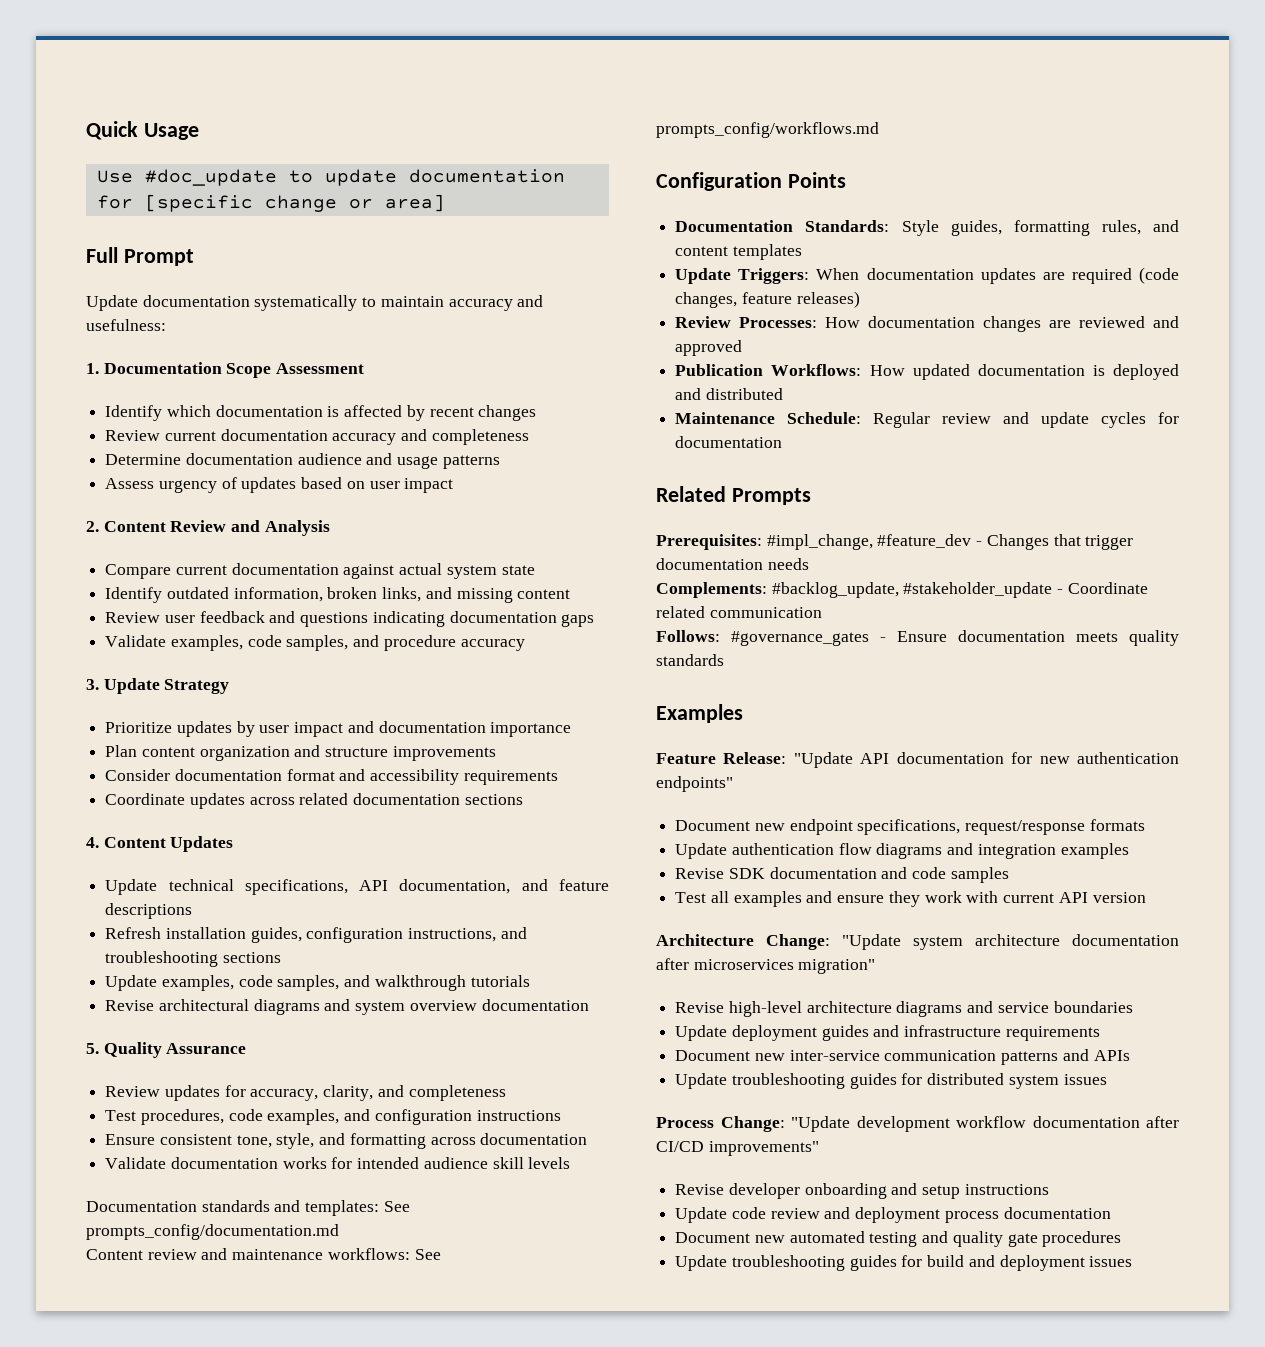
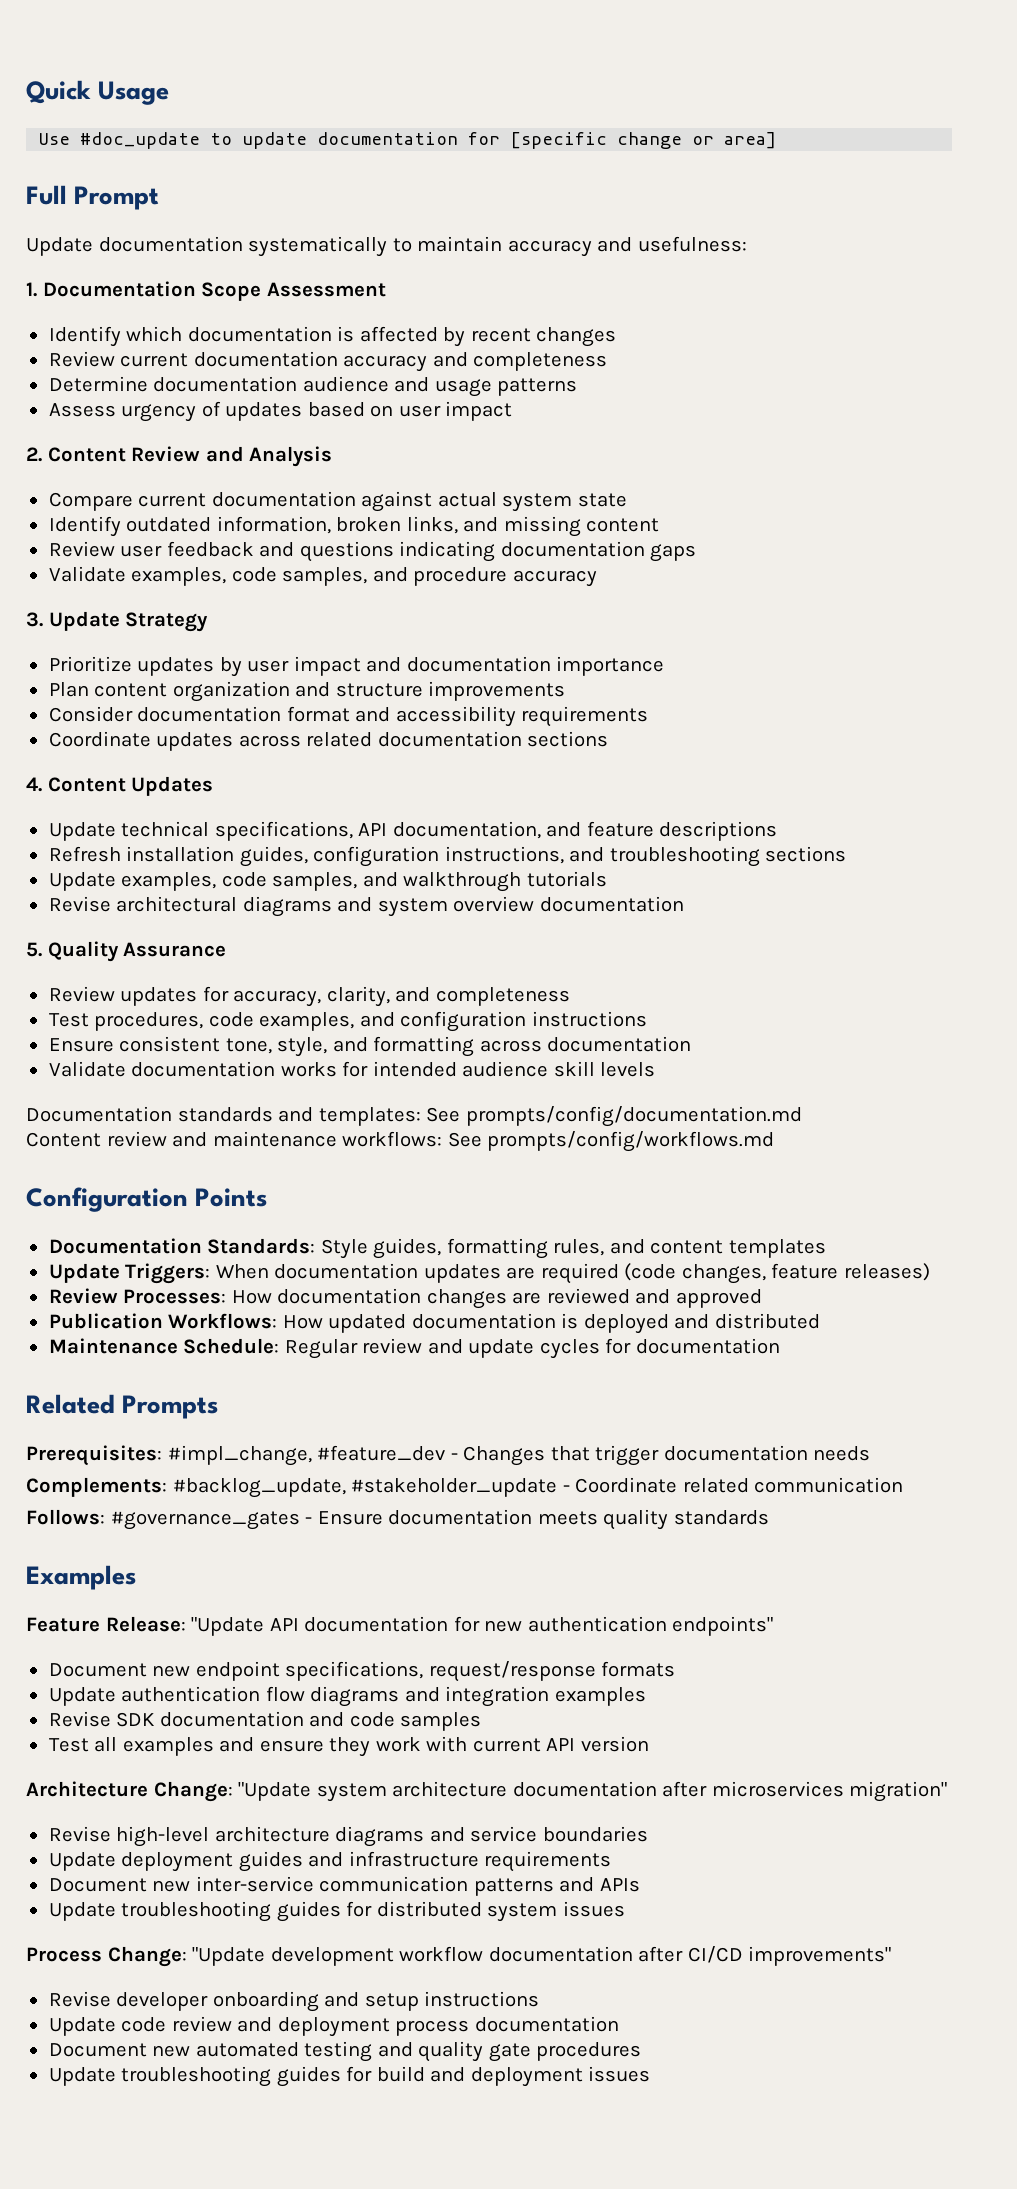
[86,1224,339,1240] prompts_config/documentation.md -> [465,1106,802,1127] prompts/config/documentation.md
[656,122,879,138] prompts_config/workflows.md -> [487,1131,775,1152] prompts/config/workflows.md

